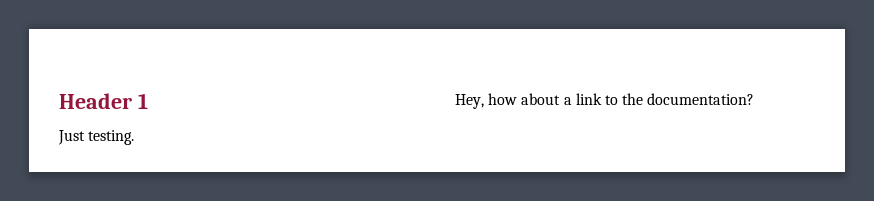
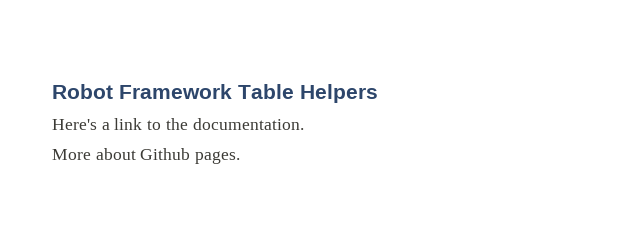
[59,93,148,109] [58,130,135,145] [455,93,755,109] Header 1 // Just testing. // Hey, how about a link to the documentation? -> [52,84,378,103] [52,118,304,130] [52,148,241,164] Robot Framework Table Helpers // Here's a link to the documentation. // More about Github pages.

